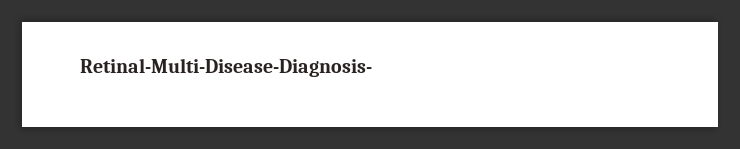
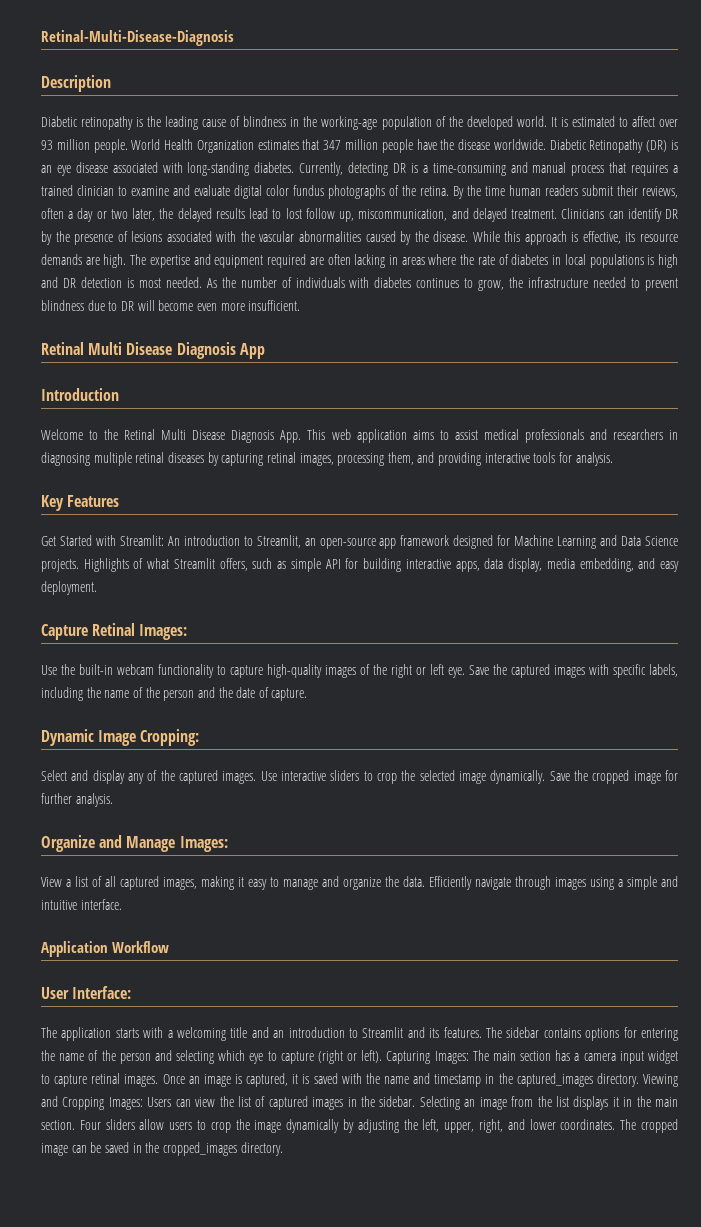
[80,58,372,77] Retinal-Multi-Disease-Diagnosis- -> [41,30,234,46] [41,75,111,92] [41,116,678,130] [41,139,678,153] [41,162,679,176] [41,185,678,199] [41,208,678,222] [41,231,678,245] [41,254,679,268] [41,277,678,291] [41,300,301,311] [41,342,265,359] [41,388,119,401] [41,429,678,443] [41,452,613,466] [41,495,120,511] [41,535,679,549] [41,558,679,572] [41,581,97,595] [41,623,188,640] [41,664,678,678] [41,687,308,701] [41,729,200,746] [41,770,678,784] [41,793,113,807] [41,835,228,852] [41,876,678,890] [41,899,122,910] [41,941,170,957] [41,986,132,999] [41,1027,678,1041] [41,1050,678,1064] [41,1073,679,1087] [41,1096,678,1110] [41,1119,678,1133] [41,1142,283,1156] Retinal-Multi-Disease-Diagnosis // Description // Diabetic retinopathy is the leading cause of blindness in the working-age population of the developed world. It is estimated to affect over 93 million people. World Health Organization estimates that 347 million people have the disease worldwide. Diabetic Retinopathy (DR) is an eye disease associated with long-standing diabetes. Currently, detecting DR is a time-consuming and manual process that requires a trained clinician to examine and evaluate digital color fundus photographs of the retina. By the time human readers submit their reviews, often a day or two later, the delayed results lead to lost follow up, miscommunication, and delayed treatment. Clinicians can identify DR by the presence of lesions associated with the vascular abnormalities caused by the disease. While this approach is effective, its resource demands are high. The expertise and equipment required are often lacking in areas where the rate of diabetes in local populations is high and DR detection is most needed. As the number of individuals with diabetes continues to grow, the infrastructure needed to prevent blindness due to DR will become even more insufficient. // Retinal Multi Disease Diagnosis App // Introduction // Welcome to the Retinal Multi Disease Diagnosis App. This web application aims to assist medical professionals and researchers in diagnosing multiple retinal diseases by capturing retinal images, processing them, and providing interactive tools for analysis. // Key Features // Get Started with Streamlit: An introduction to Streamlit, an open-source app framework designed for Machine Learning and Data Science projects. Highlights of what Streamlit offers, such as simple API for building interactive apps, data display, media embedding, and easy deployment. // Capture Retinal Images: // Use the built-in webcam functionality to capture high-quality images of the right or left eye. Save the captured images with specific labels, including the name of the person and the date of capture. // Dynamic Image Cropping: // Select and display any of the captured images. Use interactive sliders to crop the selected image dynamically. Save the cropped image for further analysis. // Organize and Manage Images: // View a list of all captured images, making it easy to manage and organize the data. Efficiently navigate through images using a simple and intuitive interface. // Application Workflow // User Interface: // The application starts with a welcoming title and an introduction to Streamlit and its features. The sidebar contains options for entering the name of the person and selecting which eye to capture (right or left). Capturing Images: The main section has a camera input widget to capture retinal images. Once an image is captured, it is saved with the name and timestamp in the captured_images directory. Viewing and Cropping Images: Users can view the list of captured images in the sidebar. Selecting an image from the list displays it in the main section. Four sliders allow users to crop the image dynamically by adjusting the left, upper, right, and lower coordinates. The cropped image can be saved in the cropped_images directory.

